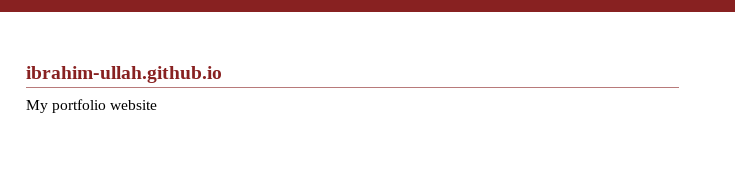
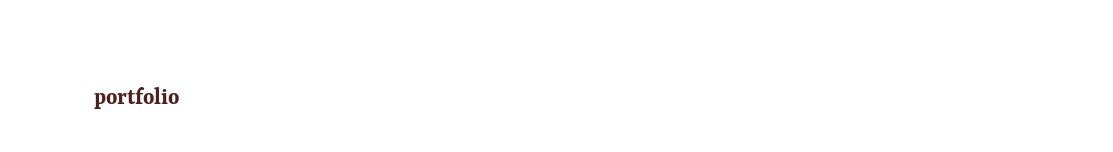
[26,66,222,83] [26,99,158,113] ibrahim-ullah.github.io // My portfolio website -> [94,87,179,109] portfolio

